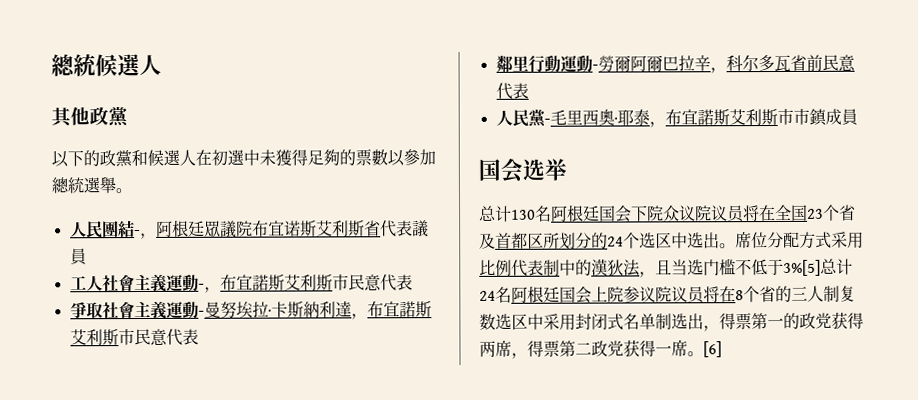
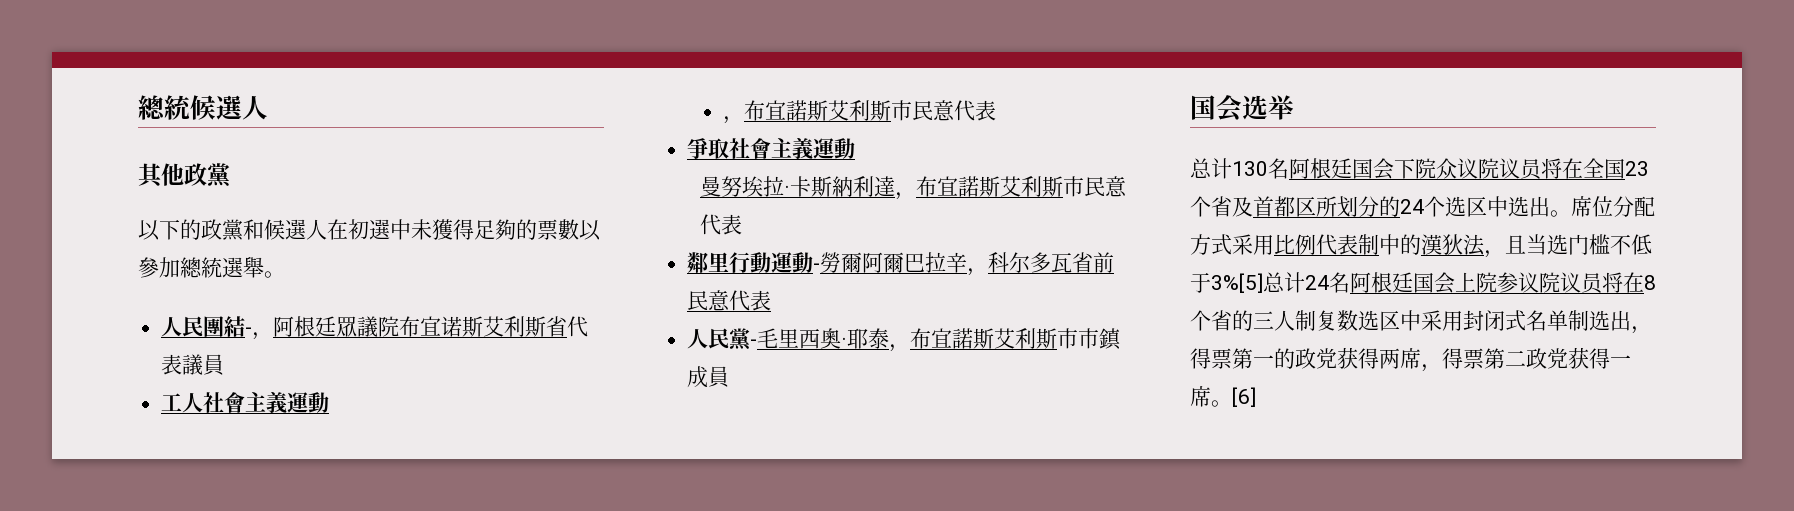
[197,283,205,289] - -> (330, 402) //
[197,310,205,316] - -> (856, 148) //

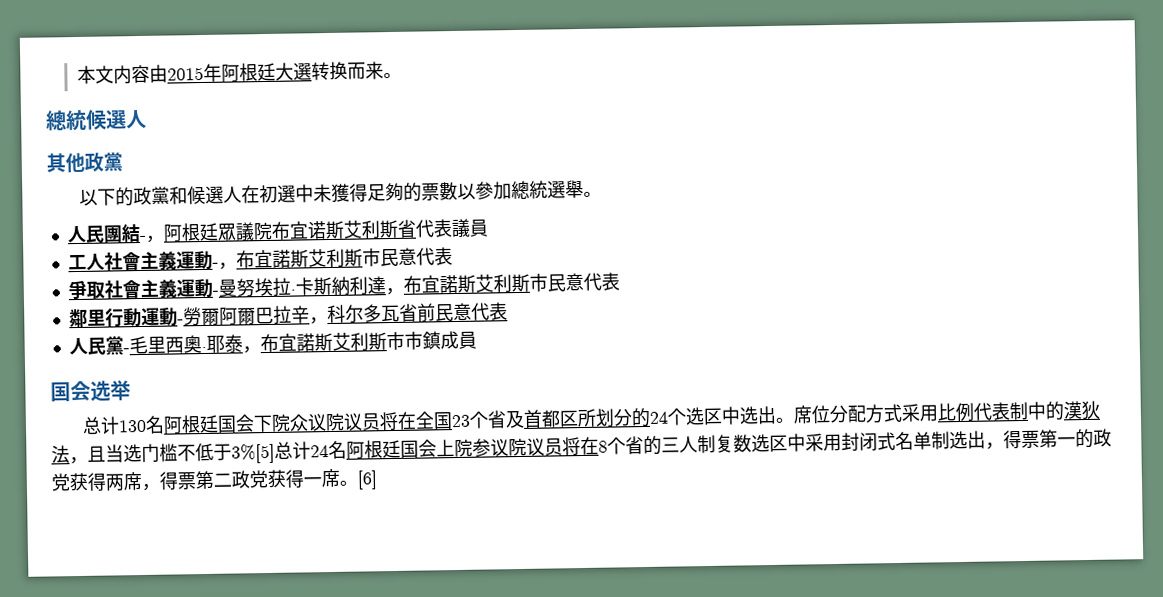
(138, 107) none -> [76,61,402,85] 本文内容由2015年阿根廷大選转换而来。 //
(330, 402) // -> [211,262,219,267] -
(856, 148) // -> [211,290,219,295] -

